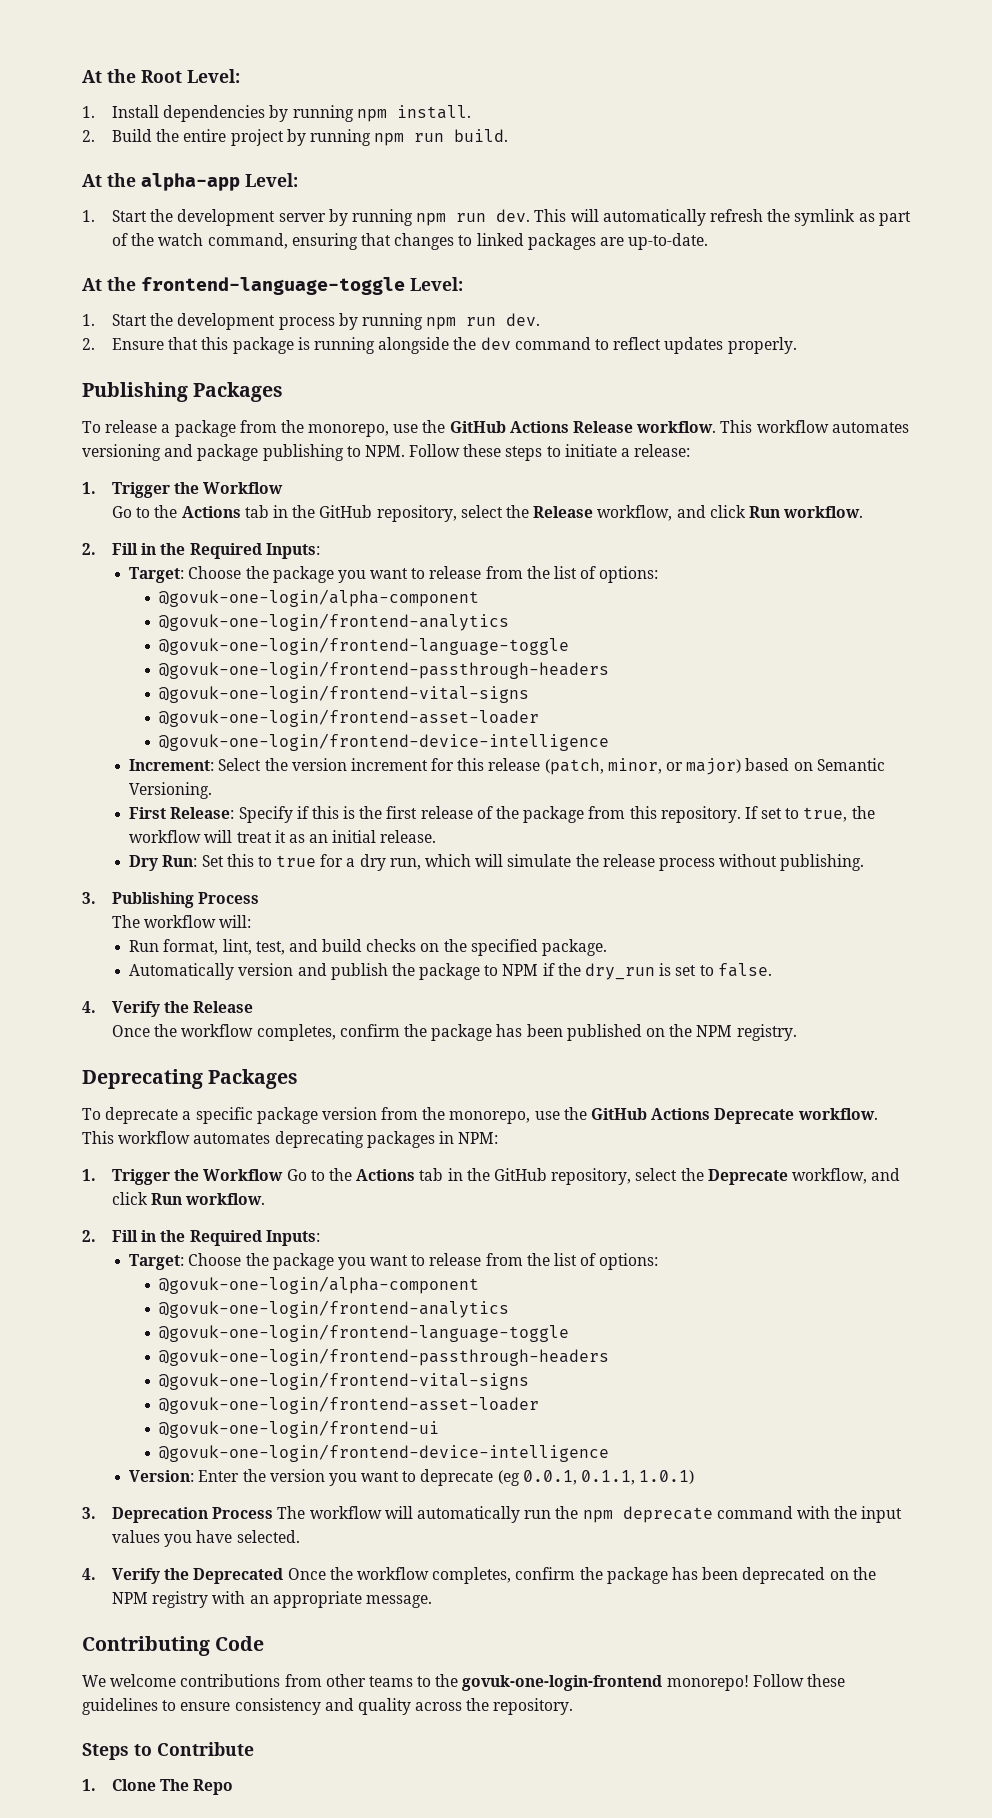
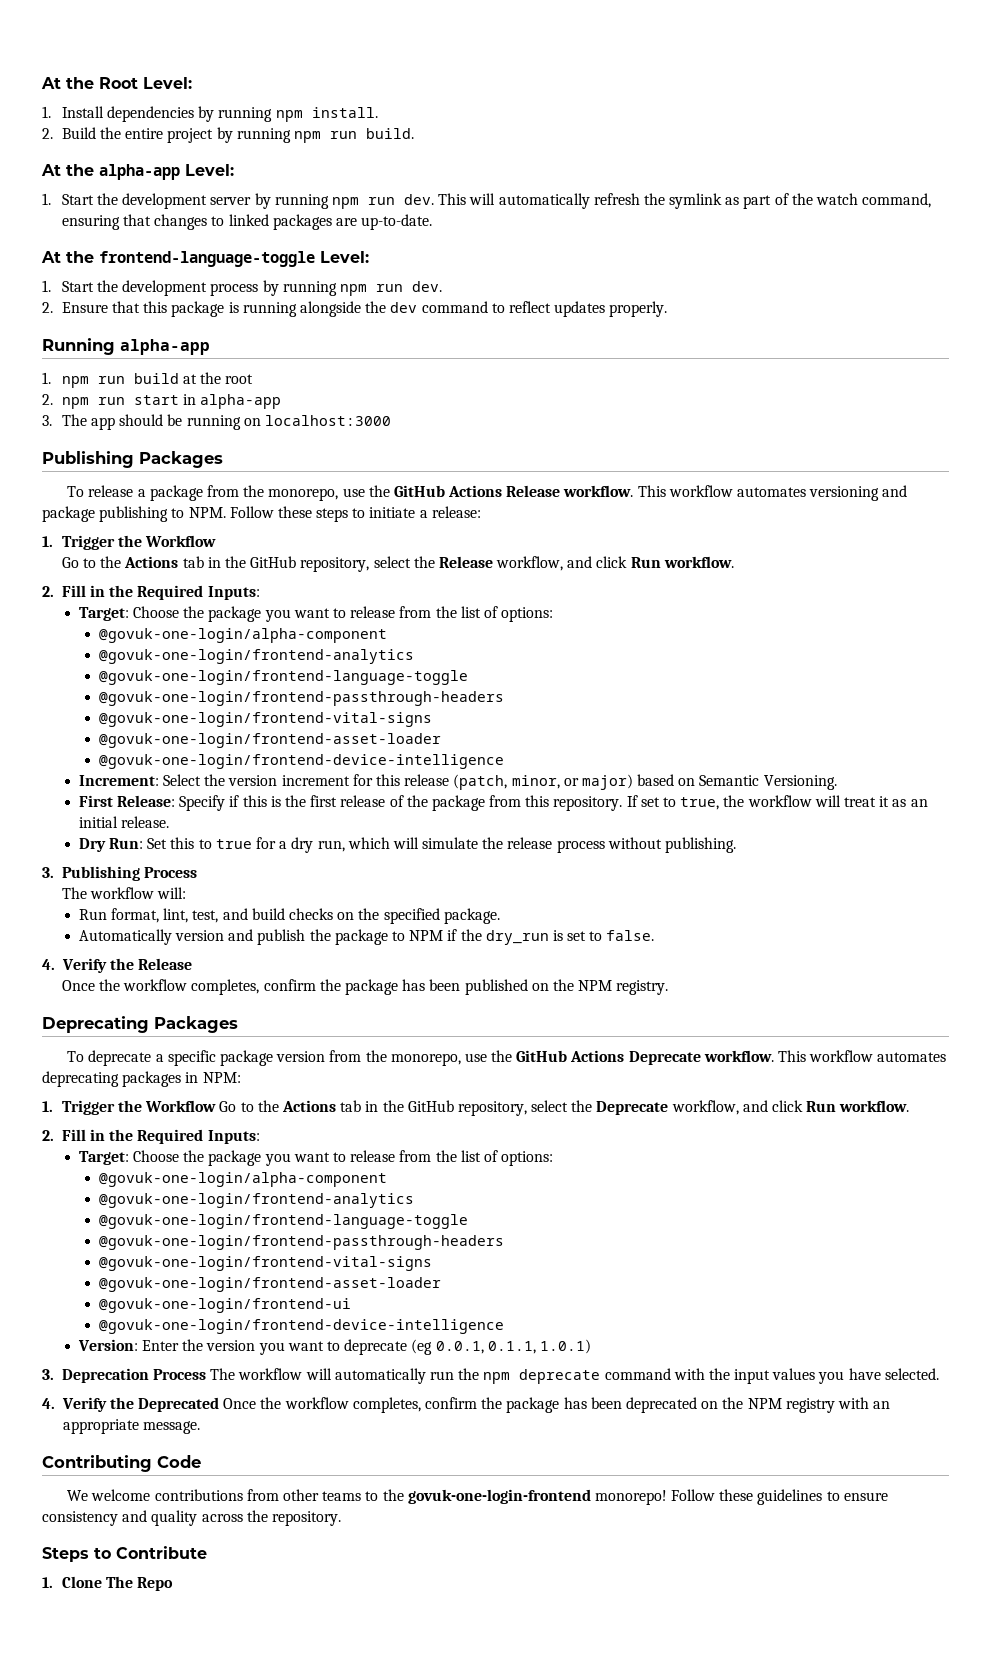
(797, 345) none -> [42,338,210,355] [42,372,254,388] [42,394,282,409] [42,414,391,430] // Running alpha-app // 1. npm run build at the root // 2. npm run start in alpha-app // 3. The app should be running on localhost:3000

